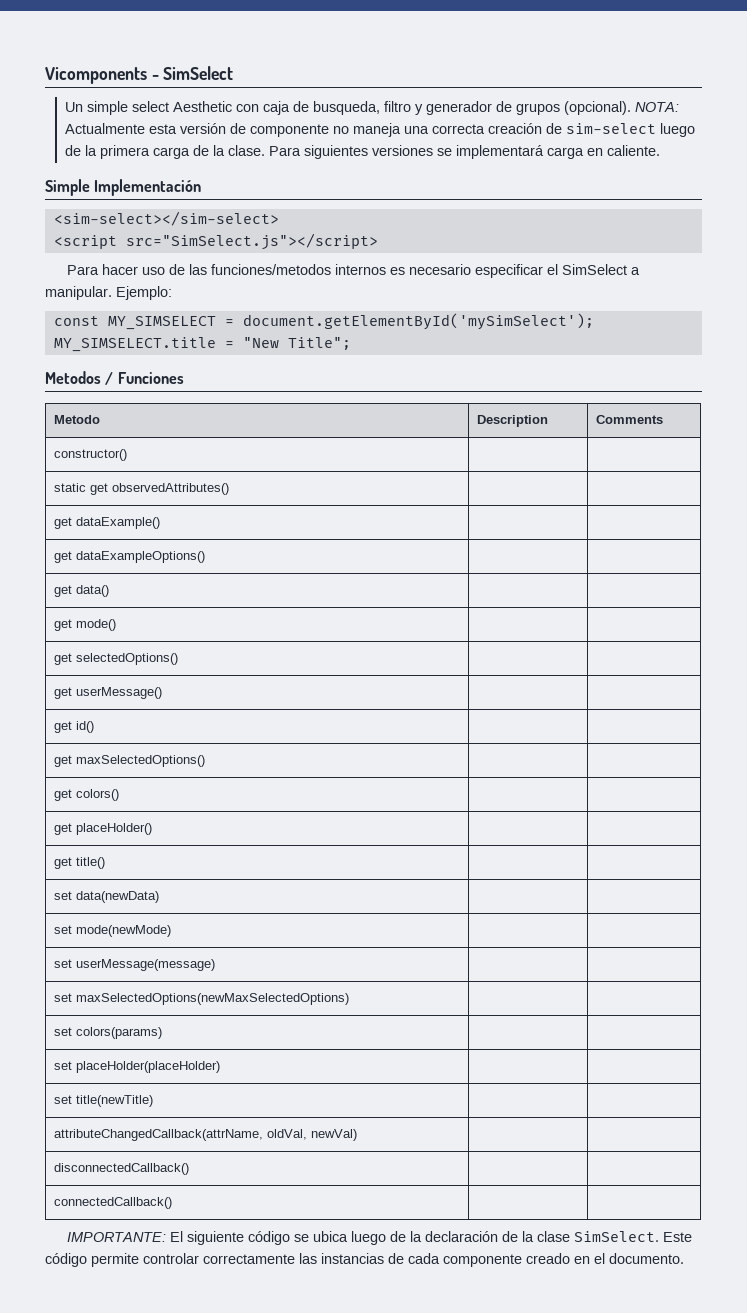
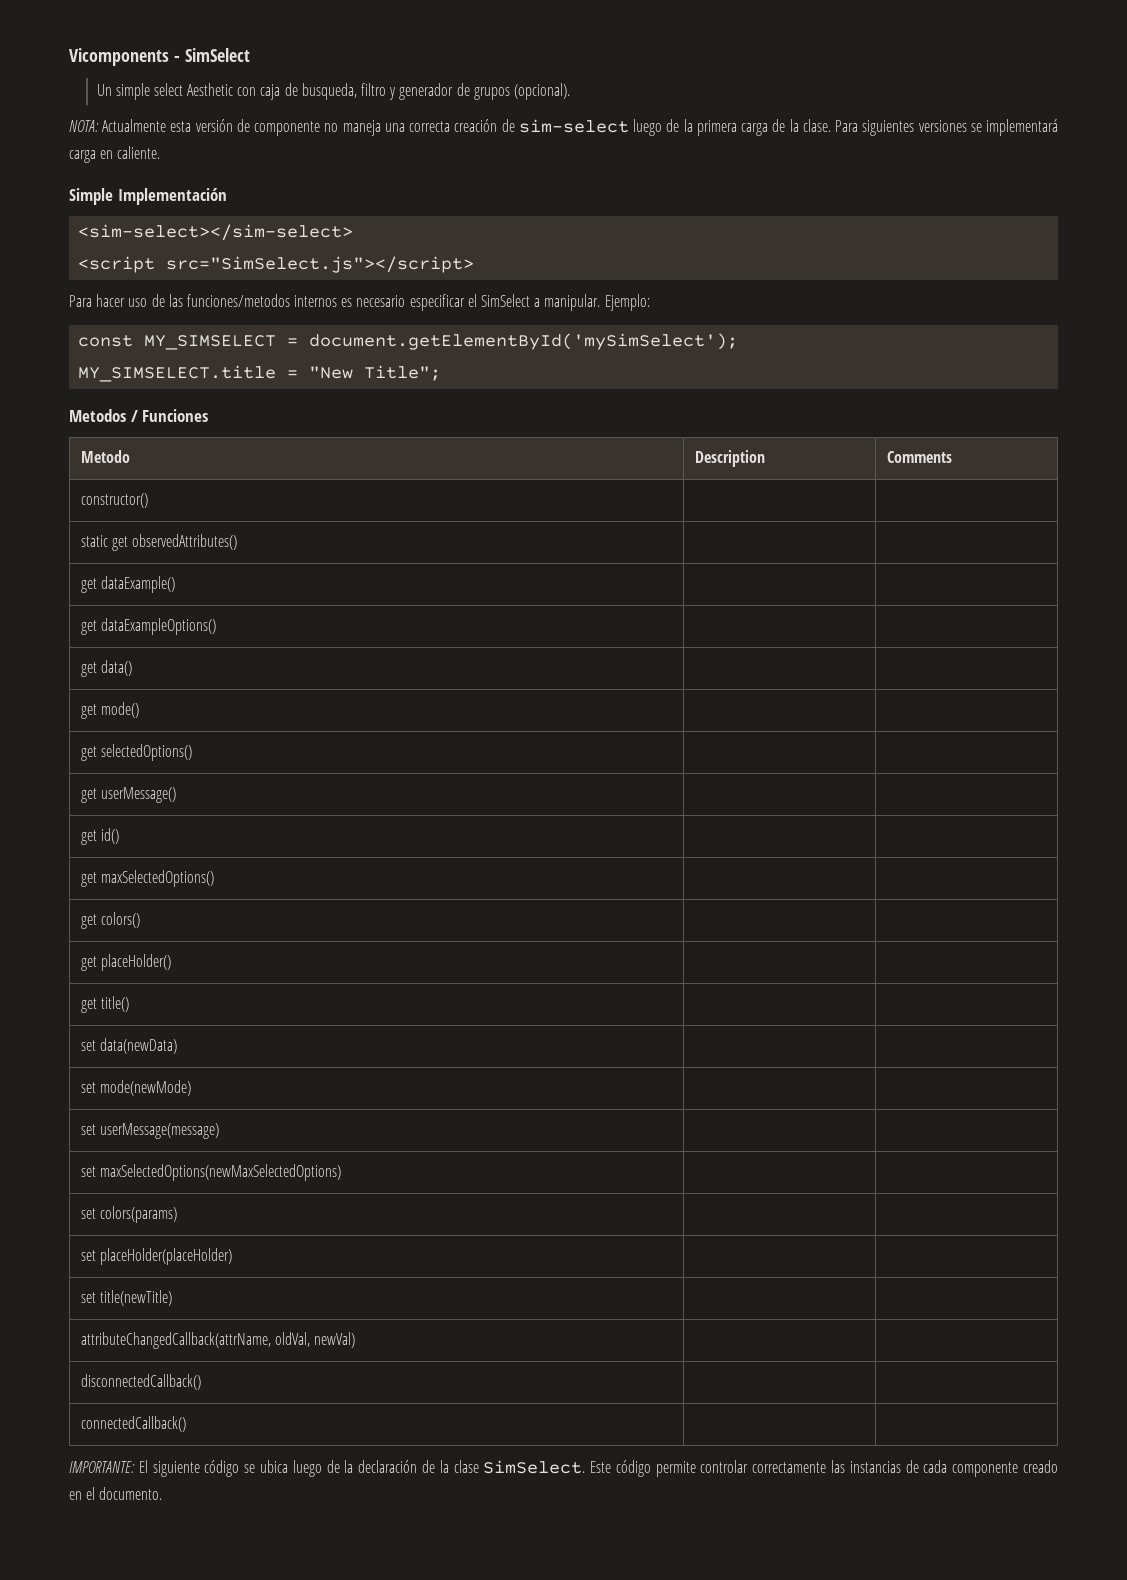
(632, 108) none -> (570, 91) //

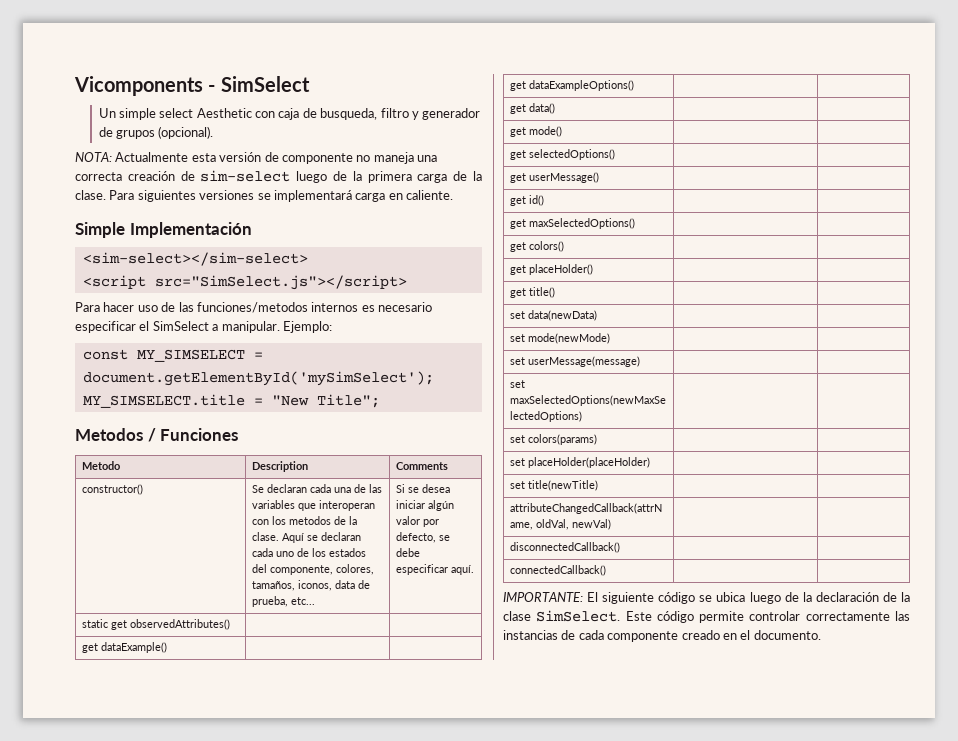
(148, 500) | -> [252,484,383,493] [252,500,376,511] [252,516,358,525] [252,532,362,543] [252,548,367,557] [252,564,375,575] [252,580,371,591] [252,596,316,607] [396,484,451,493] [396,500,455,511] [396,516,440,527] [396,532,451,543] [396,548,421,557] [396,564,475,575] Se declaran cada una de las variables que interoperan con los metodos de la clase. Aquí se declaran cada uno de los estados del componente, colores, tamaños, iconos, data de prueba, etc... | Si se desea iniciar algún valor por defecto, se debe especificar aquí.

